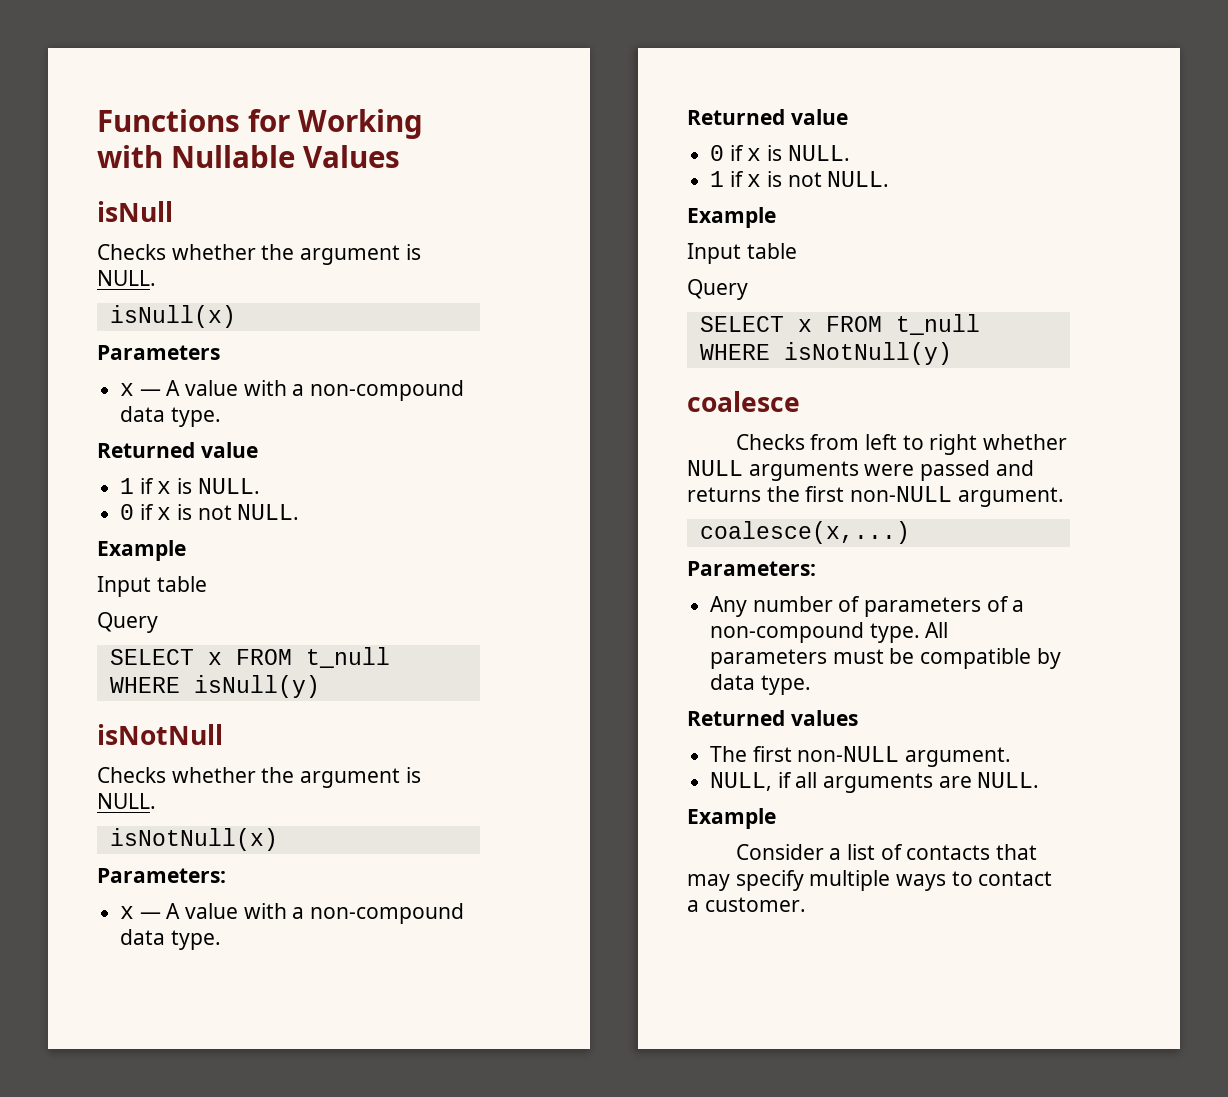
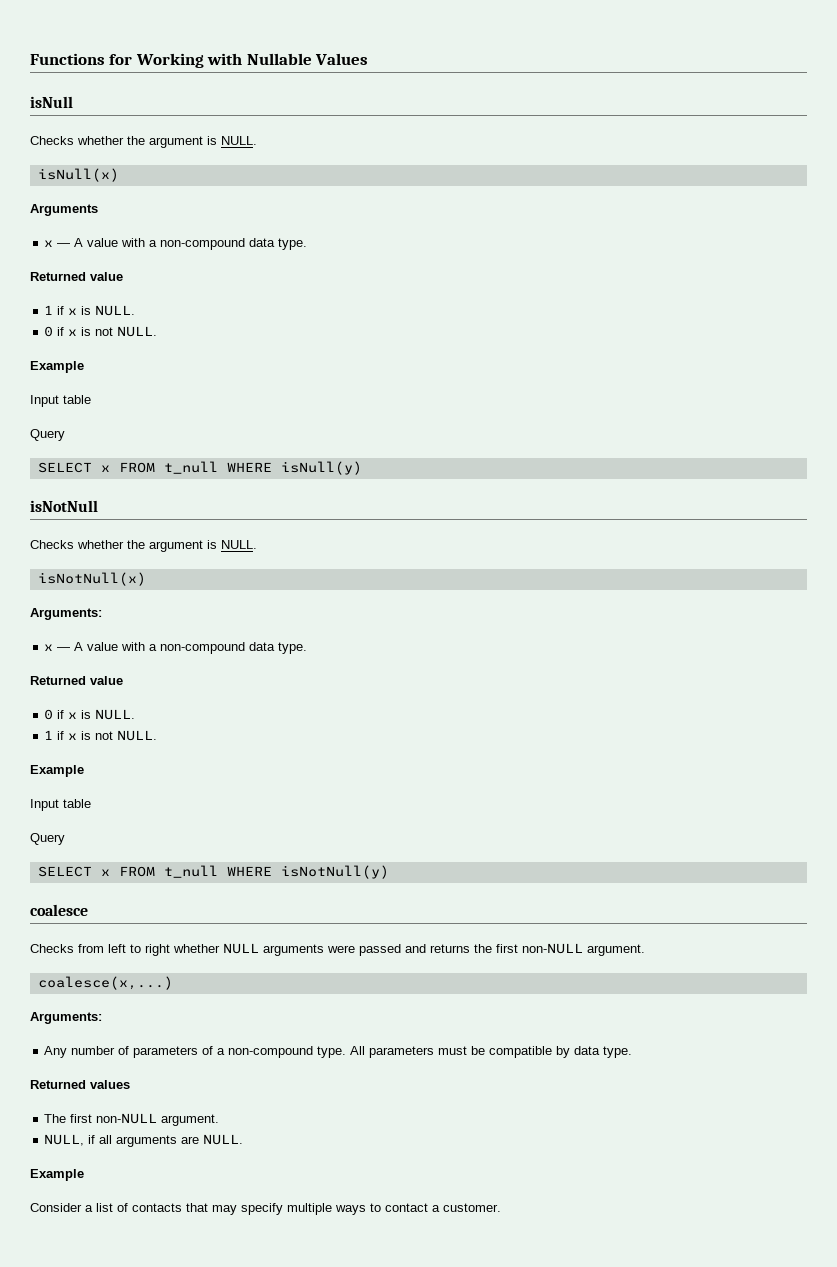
[97,345,220,360] Parameters -> [30,204,98,216] Arguments
[97,868,226,883] Parameters: -> [30,608,102,620] Arguments:
[687,561,816,576] Parameters: -> [30,1012,102,1024] Arguments:

